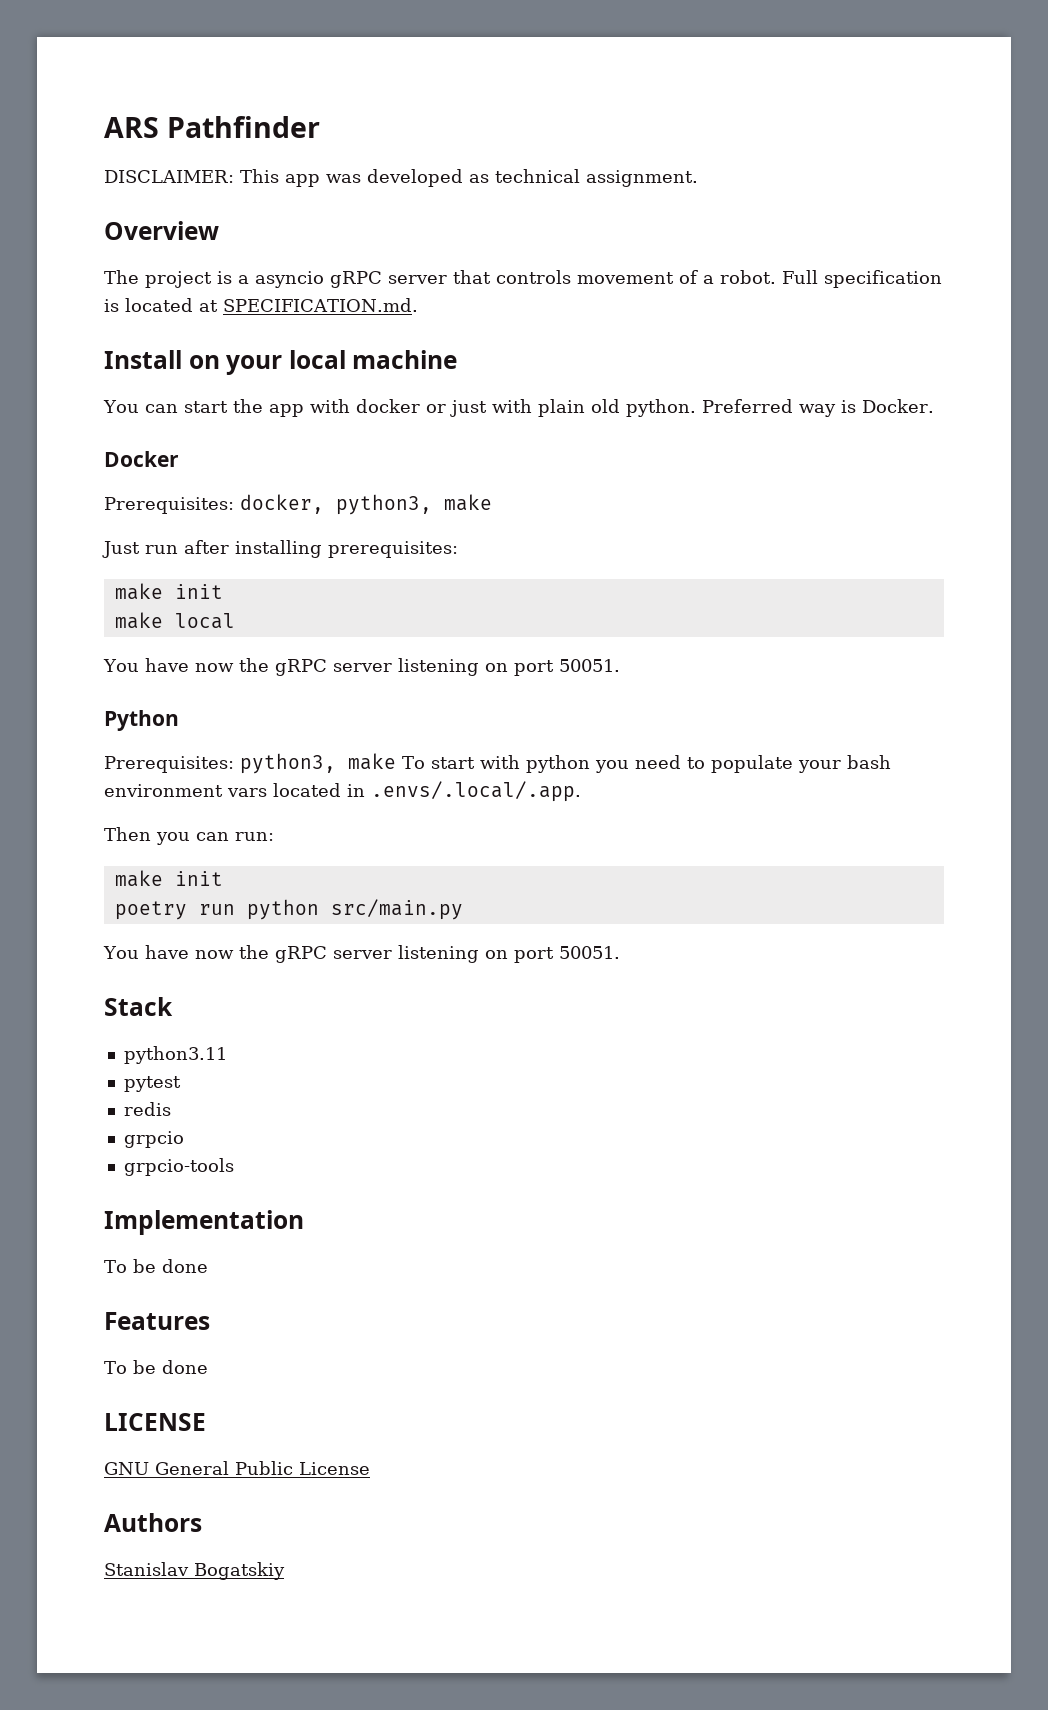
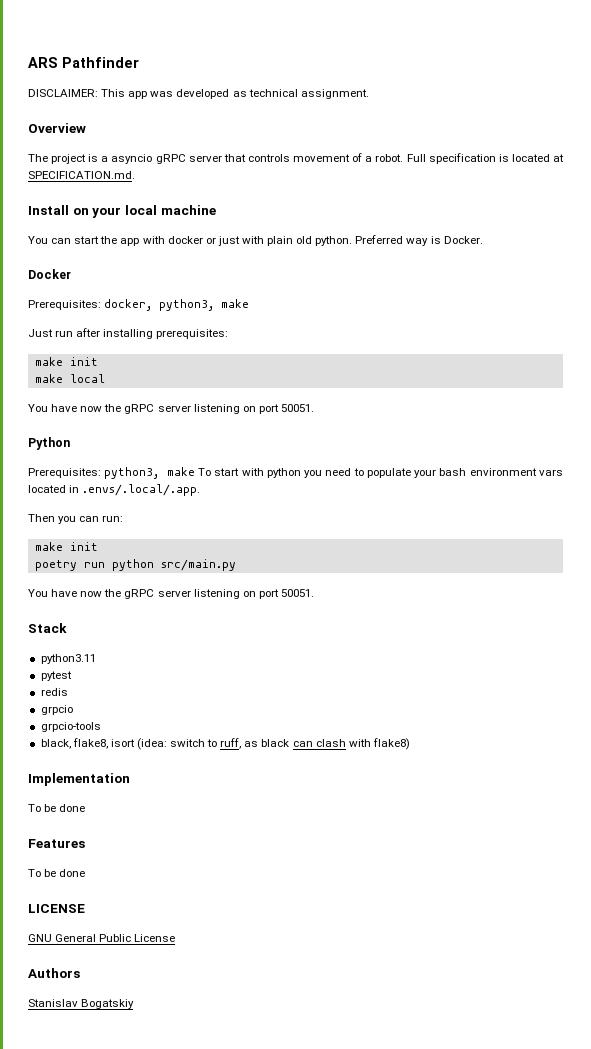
(234, 1167) none -> [40,738,410,750] // black, flake8, isort (idea: switch to ruff, as black can clash with flake8)

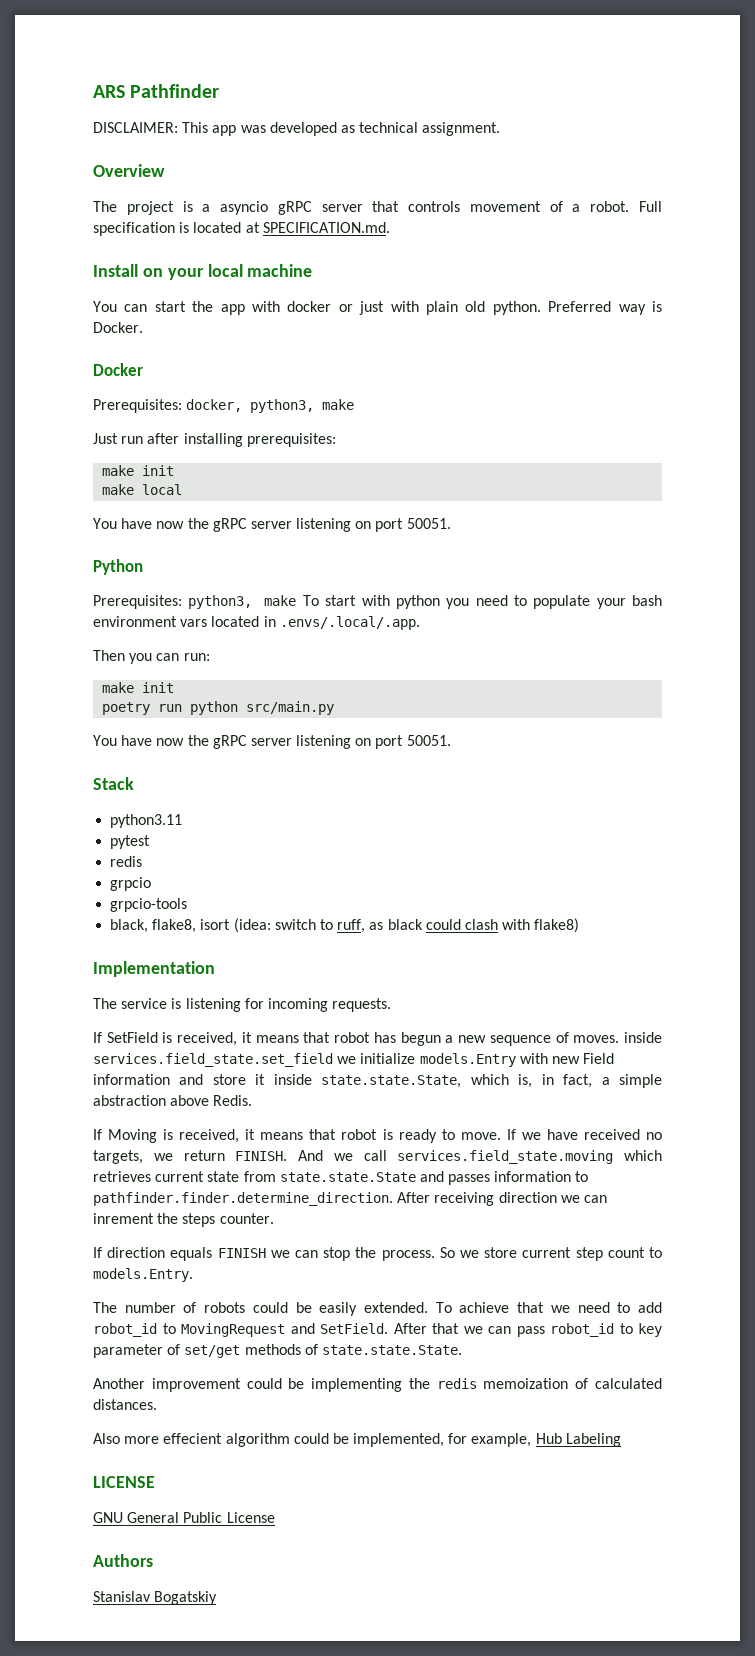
[292,741,313,747] can -> [425,919,461,930] could
[28,804,86,812] [28,839,85,848] [28,869,86,877] To be done // Features // To be done -> [93,998,392,1012] [93,1032,663,1046] [93,1053,615,1067] [93,1074,662,1088] [93,1095,253,1106] [93,1129,662,1143] [93,1150,662,1164] [93,1171,589,1185] [93,1192,607,1206] [93,1213,274,1227] [93,1247,662,1261] [93,1268,193,1282] [93,1302,662,1316] [93,1323,662,1337] [93,1344,462,1358] [93,1378,662,1392] [93,1399,157,1410] [93,1433,621,1447] The service is listening for incoming requests. // If SetField is received, it means that robot has begun a new sequence of moves. inside services.field_state.set_field we initialize models.Entry with new Field information and store it inside state.state.State, which is, in fact, a simple abstraction above Redis. // If Moving is received, it means that robot is ready to move. If we have received no targets, we return FINISH. And we call services.field_state.moving which retrieves current state from state.state.State and passes information to pathfinder.finder.determine_direction. After receiving direction we can inrement the steps counter. // If direction equals FINISH we can stop the process. So we store current step count to models.Entry. // The number of robots could be easily extended. To achieve that we need to add robot_id to MovingRequest and SetField. After that we can pass robot_id to key parameter of set/get methods of state.state.State. // Another improvement could be implementing the redis memoization of calculated distances. // Also more effecient algorithm could be implemented, for example, Hub Labeling

